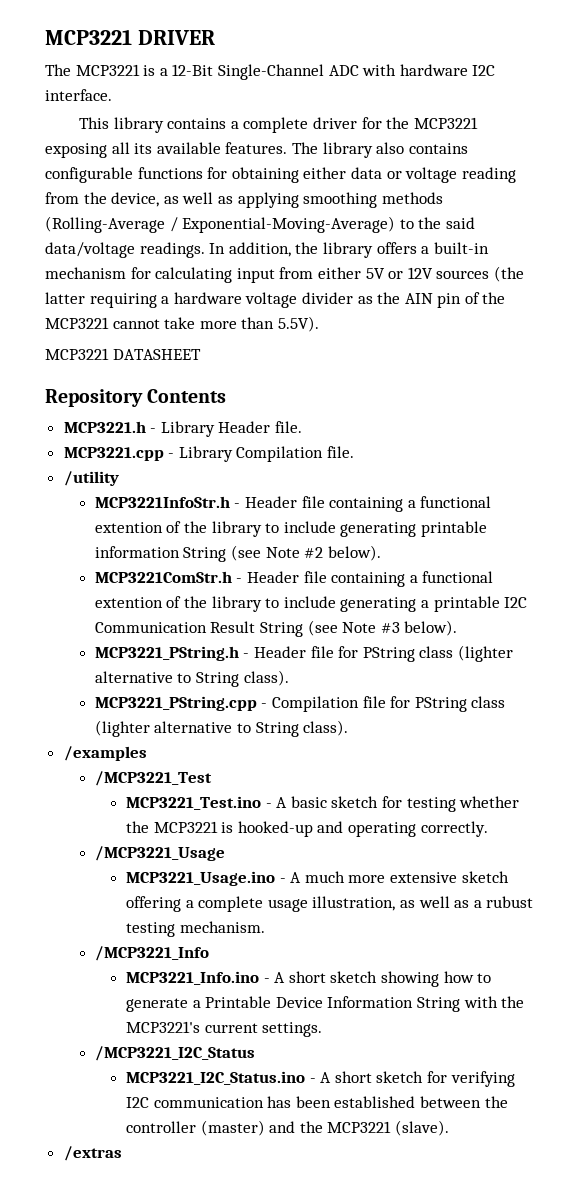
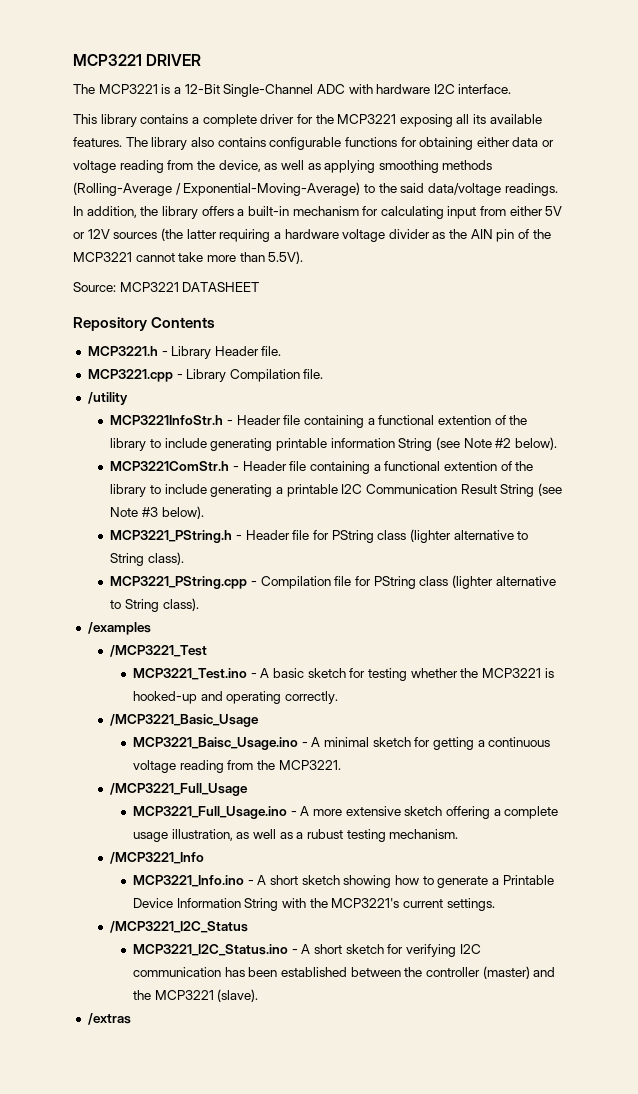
(319, 324) none -> [73,282,116,292] Source:
[94,846,225,861] [126,871,345,886] /MCP3221_Usage // MCP3221_Usage.ino - A much -> [110,714,260,727] [133,737,551,750] [133,760,341,773] [110,783,249,796] [133,806,310,819] /MCP3221_Basic_Usage // MCP3221_Baisc_Usage.ino - A minimal sketch for getting a continuous voltage reading from the MCP3221. // /MCP3221_Full_Usage // MCP3221_Full_Usage.ino - A

